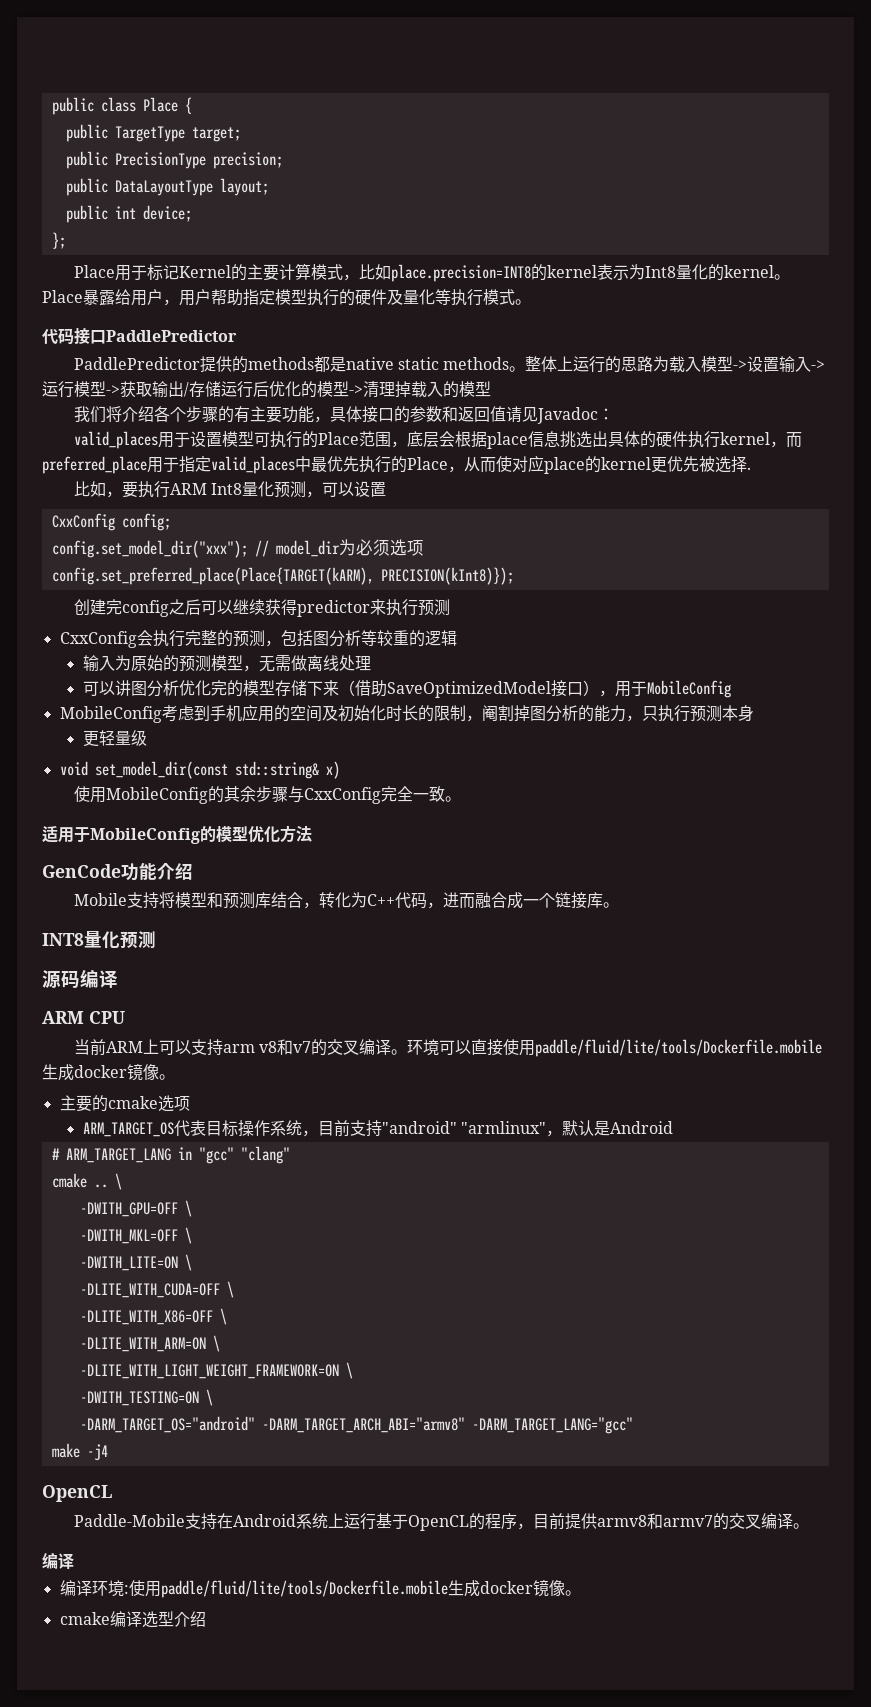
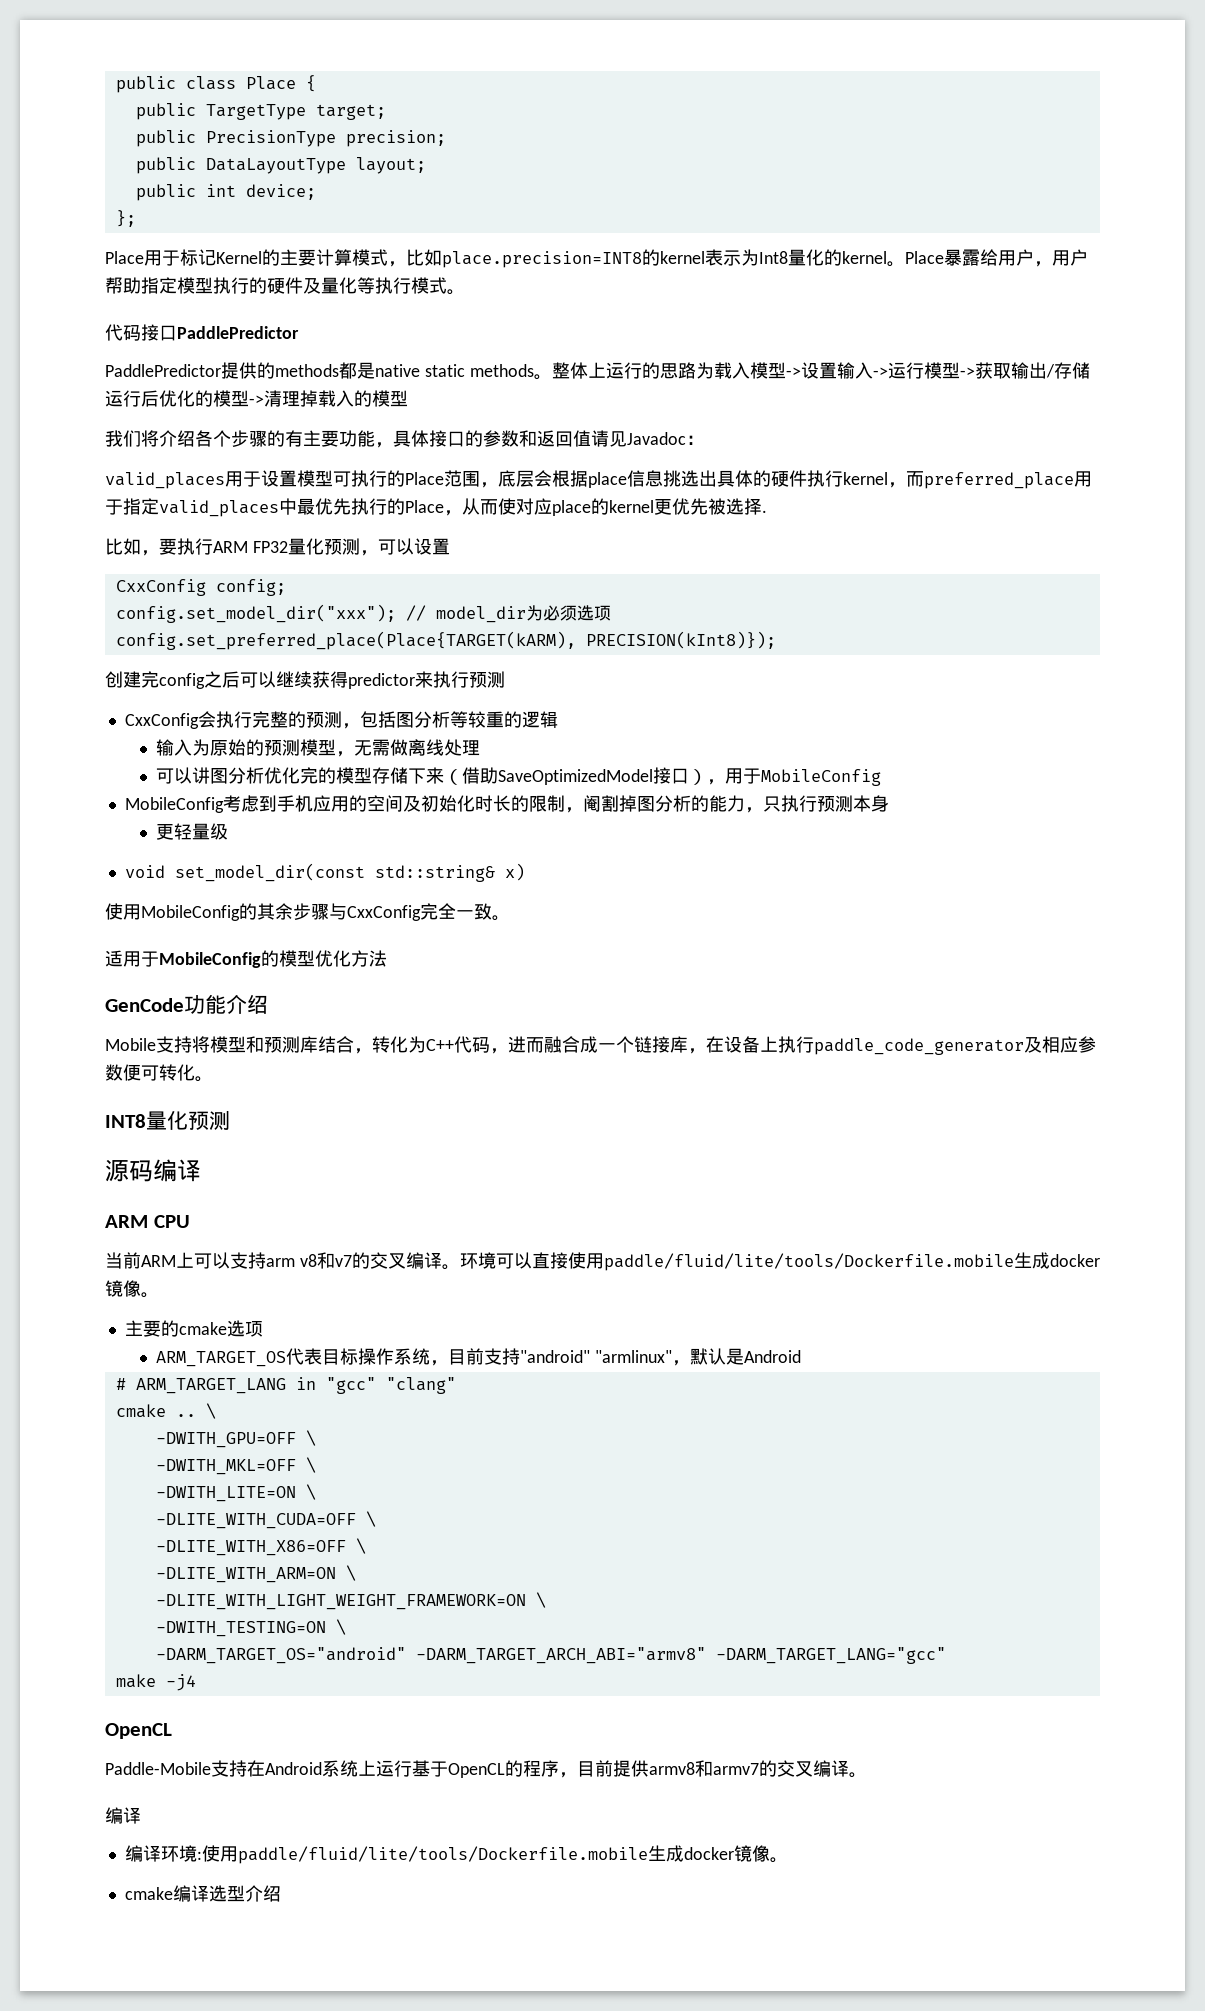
[210,483,242,495] Int8 -> [252,541,288,553] FP32
(603, 900) none -> [688,1036,1096,1055] [105,1064,195,1081] ，在设备上执行paddle_code_generator及相应参数便可转化

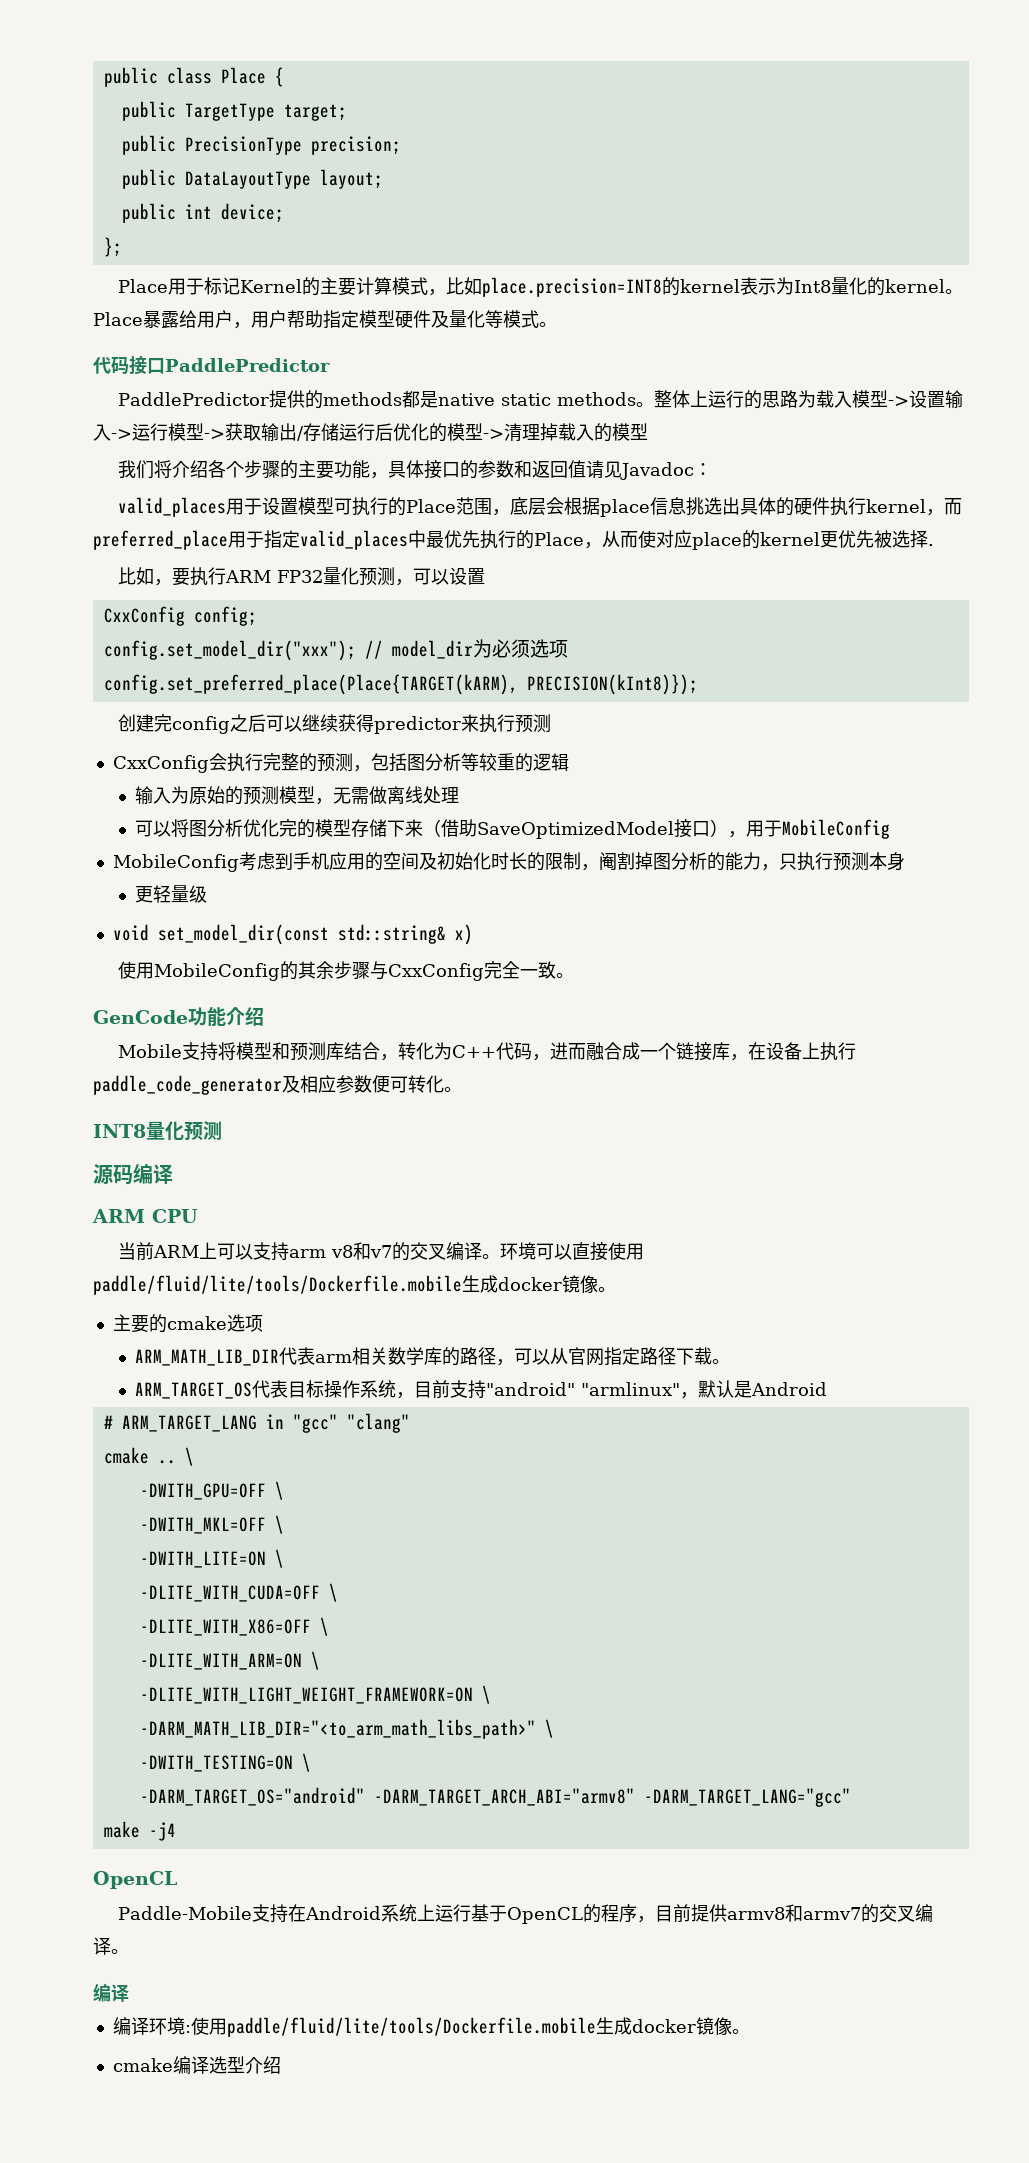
[213,277,267,294] 执行的 -> (395, 318) none
[375,277,411,294] 执行 -> (503, 319) none
[285,430,303,447] 有 -> (299, 469) none
[191,767,210,784] 讲 -> [170,819,189,837] 将
[105,950,387,968] // 适用于MobileConfig的模型优化方法 -> (575, 975) none
(263, 1329) none -> [134,1347,730,1366] // ARM_MATH_LIB_DIR代表arm相关数学库的路径，可以从官网指定路径下载。
(546, 1600) none -> [139,1719,554,1739] // -DARM_MATH_LIB_DIR="<to_arm_math_libs_path>" \

